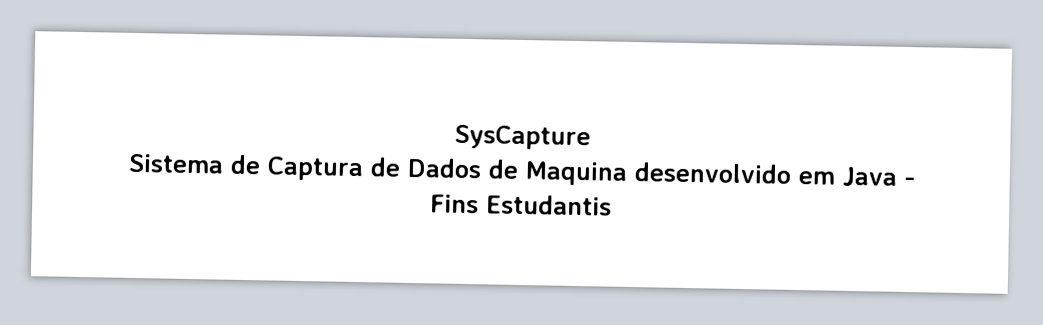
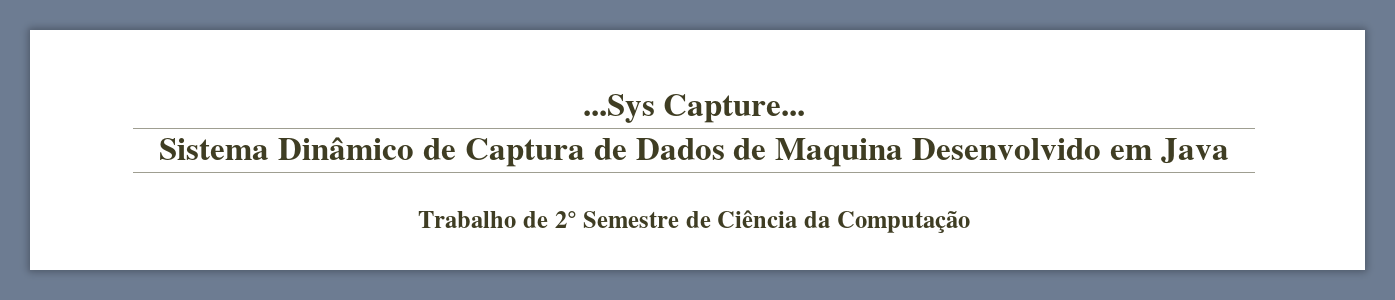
[453,124,591,151] SysCapture -> [582,94,806,123] ...Sys Capture...
(224, 163) none -> [277,137,414,160] Dinâmico
[633,162,792,184] desenvolvido -> [912,138,1102,160] Desenvolvido
[903,176,915,187] [430,194,612,216] - Fins Estudantis -> [418,210,970,234] // Trabalho de 2° Semestre de Ciência da Computação

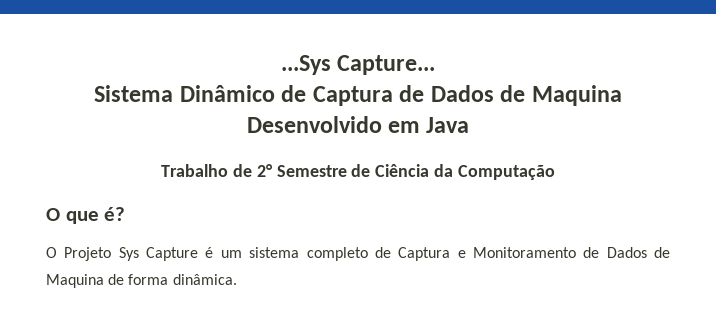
(970, 222) none -> [46,207,126,224] [46,247,670,261] [46,274,237,288] // O que é? // O Projeto Sys Capture é um sistema completo de Captura e Monitoramento de Dados de Maquina de forma dinâmica.

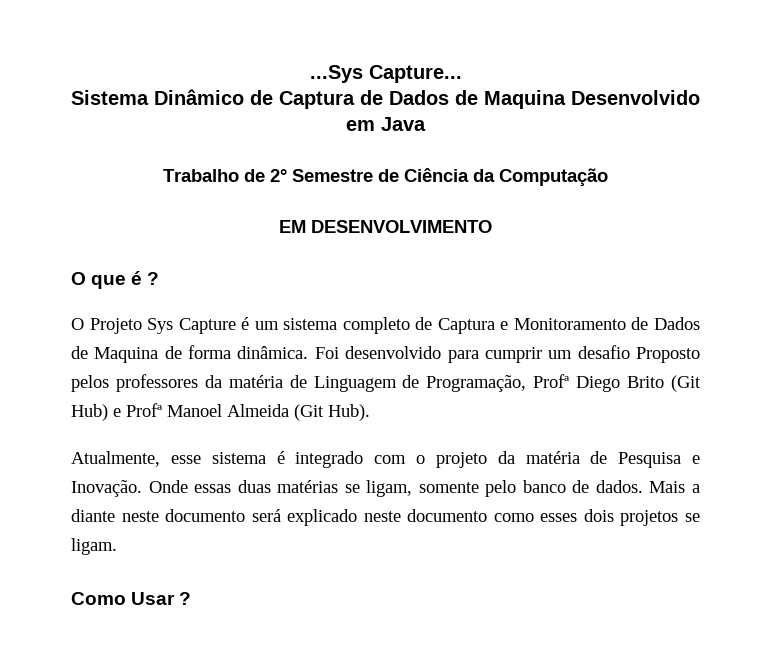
(556, 172) none -> [279,220,492,233] // EM DESENVOLVIMENTO
[104,207,126,221] é? -> [131,271,160,285] é ?
(237, 279) none -> [314,345,701,363] [71,374,701,392] [71,403,370,421] [71,451,700,468] [71,480,701,497] [71,509,700,526] [71,538,117,555] [71,592,192,605] Foi desenvolvido para cumprir um desafio Proposto pelos professores da matéria de Linguagem de Programação, Profª Diego Brito (Git Hub) e Profª Manoel Almeida (Git Hub). // Atualmente, esse sistema é integrado com o projeto da matéria de Pesquisa e Inovação. Onde essas duas matérias se ligam, somente pelo banco de dados. Mais a diante neste documento será explicado neste documento como esses dois projetos se ligam. // Como Usar ?

